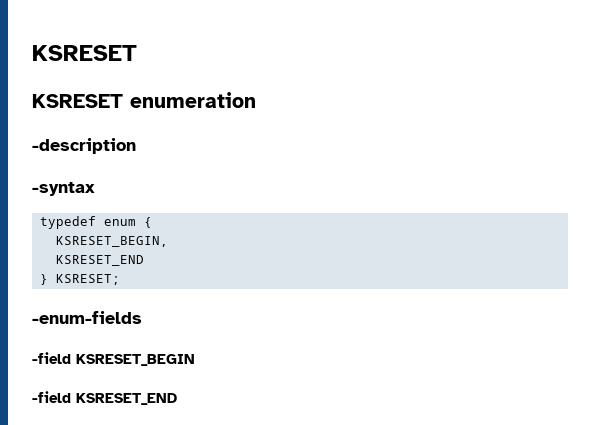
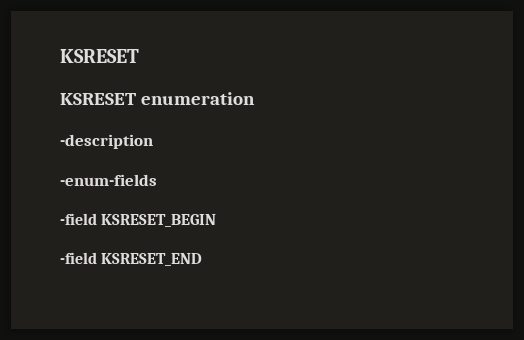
[32,182,95,196] [39,216,152,229] [55,236,168,247] [55,255,144,266] [39,274,120,285] // -syntax // typedef enum { // KSRESET_BEGIN, // KSRESET_END // } KSRESET; -> (153, 141) none

